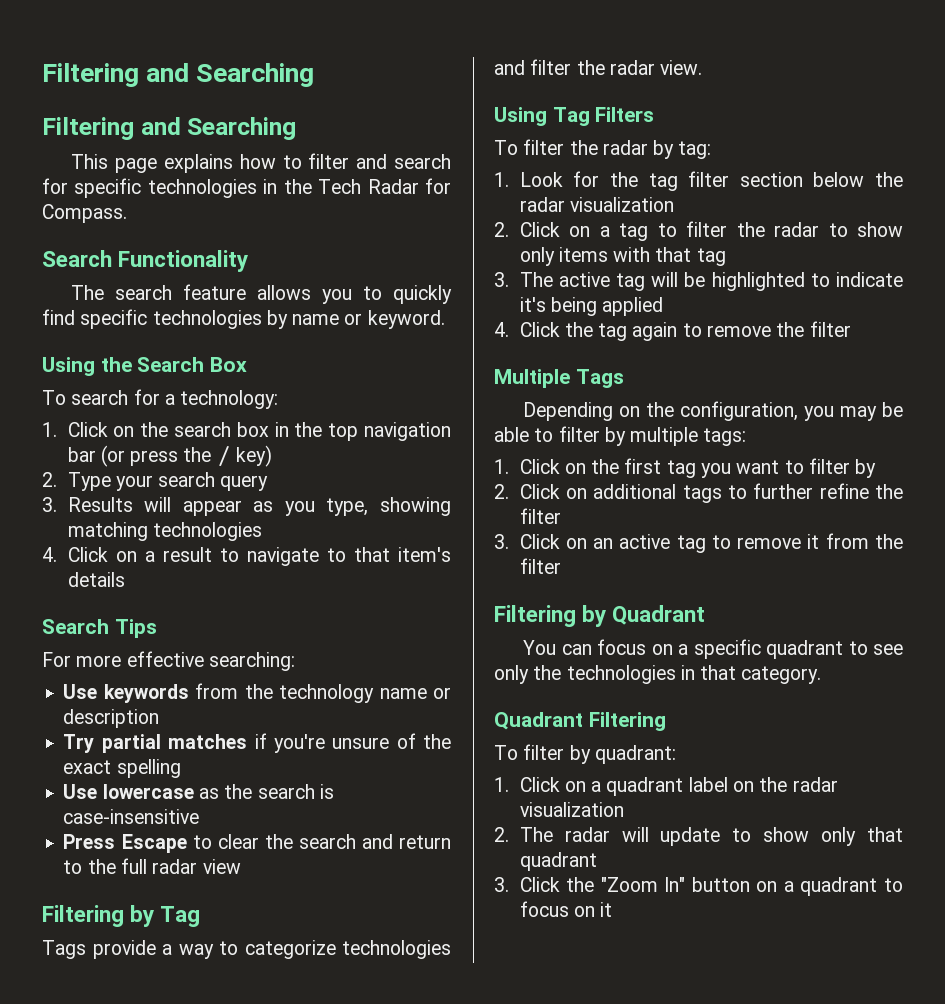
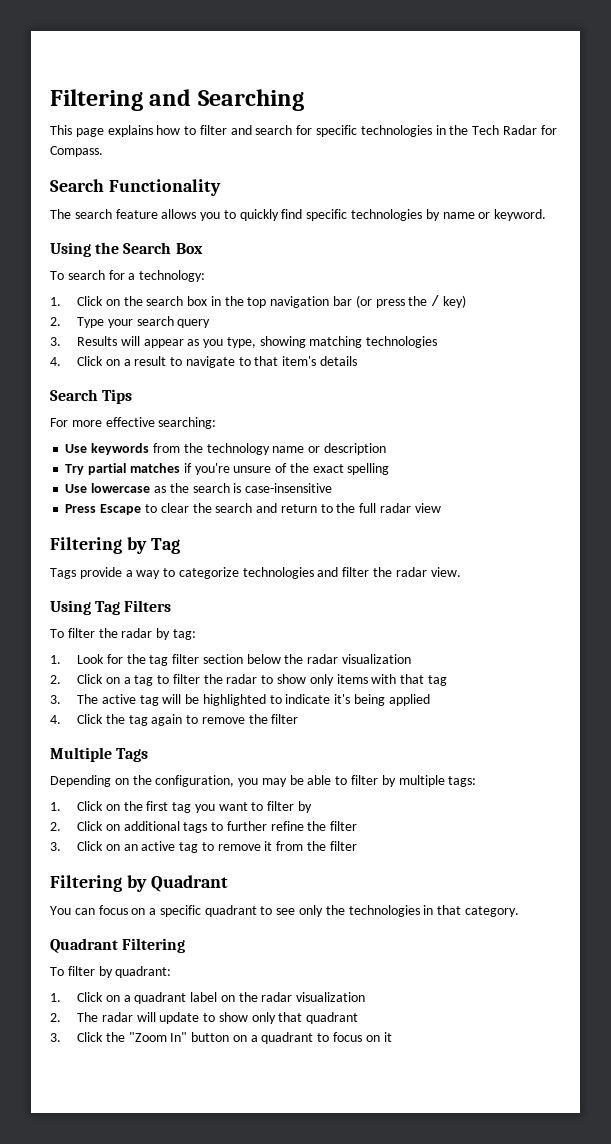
[42,63,315,87] [42,117,297,140] Filtering and Searching // Filtering and Searching -> [50,89,304,111] Filtering and Searching

